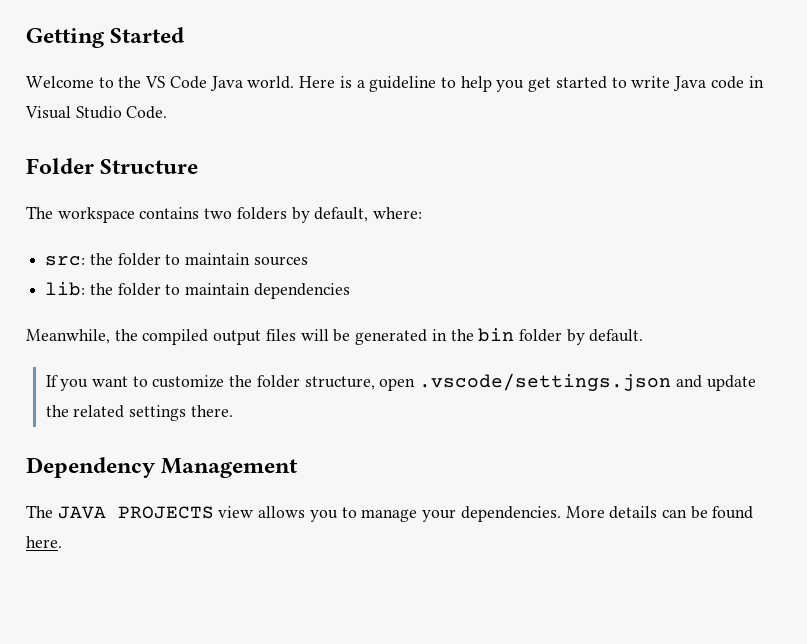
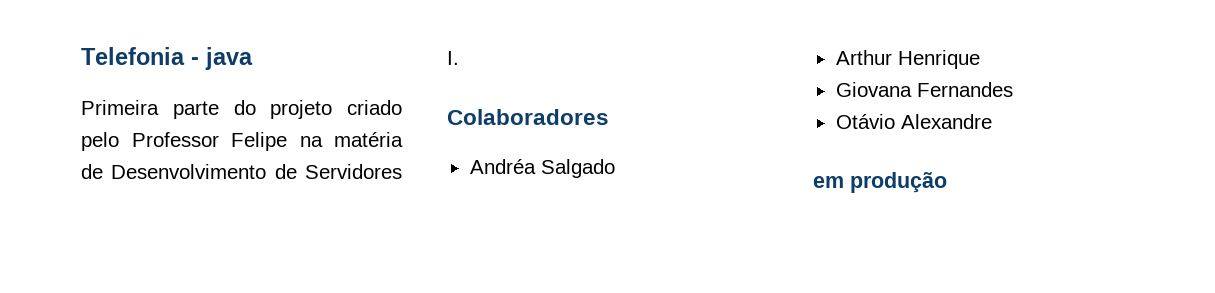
[26,27,185,48] [26,76,764,92] [25,106,168,119] [26,158,199,174] [26,206,423,223] [45,253,308,266] [45,282,350,299] [26,328,644,345] [45,373,756,391] [45,405,233,421] [26,457,299,478] [26,505,754,522] [26,536,62,548] Getting Started // Welcome to the VS Code Java world. Here is a guideline to help you get started to write Java code in Visual Studio Code. // Folder Structure // The workspace contains two folders by default, where: // src: the folder to maintain sources // lib: the folder to maintain dependencies // Meanwhile, the compiled output files will be generated in the bin folder by default. // If you want to customize the folder structure, open .vscode/settings.json and update the related settings there. // Dependency Management // The JAVA PROJECTS view allows you to manage your dependencies. More details can be found here. -> [81,47,253,70] [81,100,402,119] [81,132,403,151] [81,164,402,179] [447,51,459,65] [447,109,609,125] [469,159,615,178] [835,50,980,69] [835,82,1013,97] [835,114,992,129] [813,172,947,193] Telefonia - java // Primeira parte do projeto criado pelo Professor Felipe na matéria de Desenvolvimento de Servidores I. // Colaboradores // Andréa Salgado // Arthur Henrique // Giovana Fernandes // Otávio Alexandre // em produção

